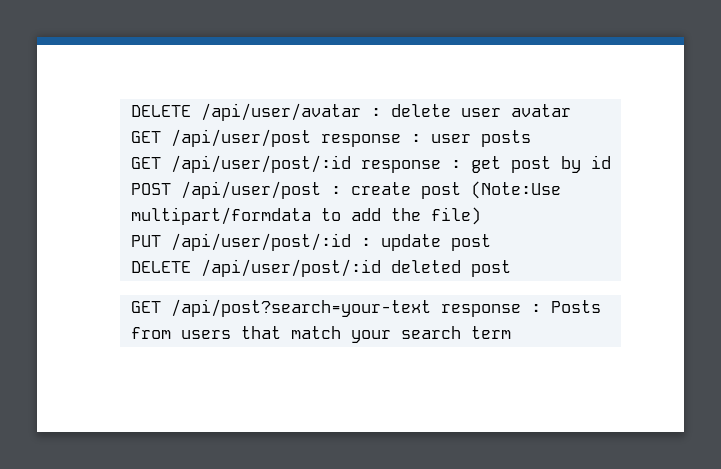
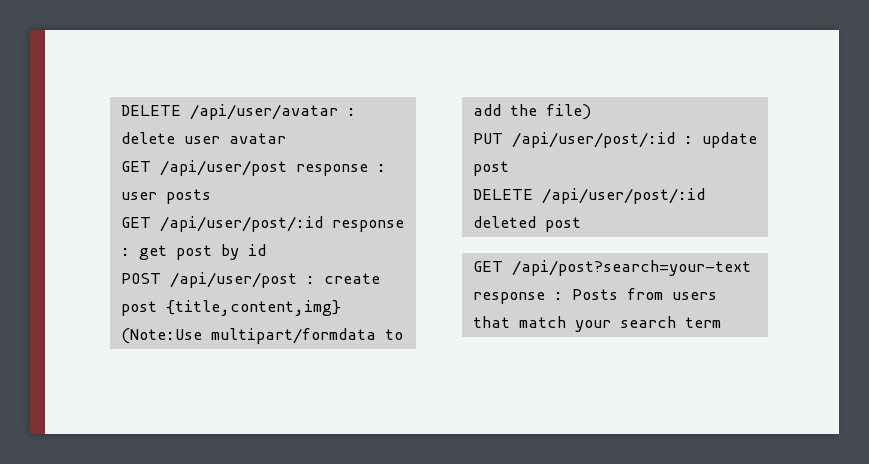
(461, 190) none -> [165,300,341,316] {title,content,img}

